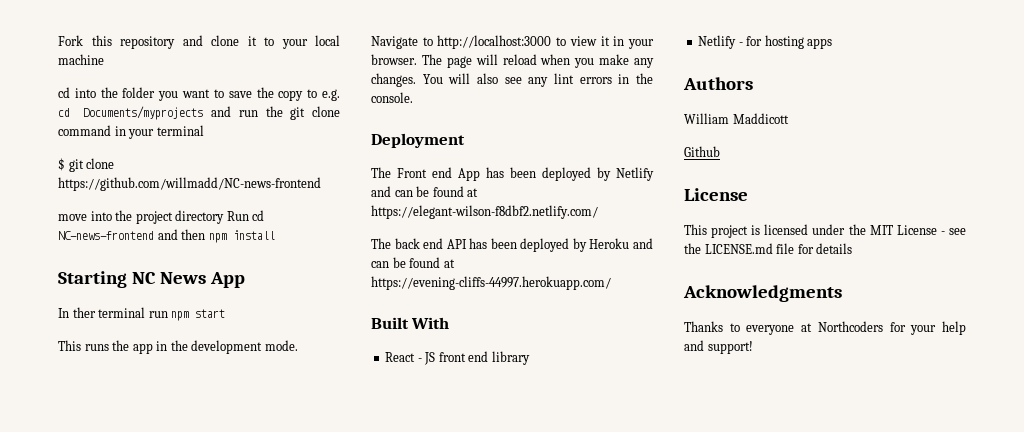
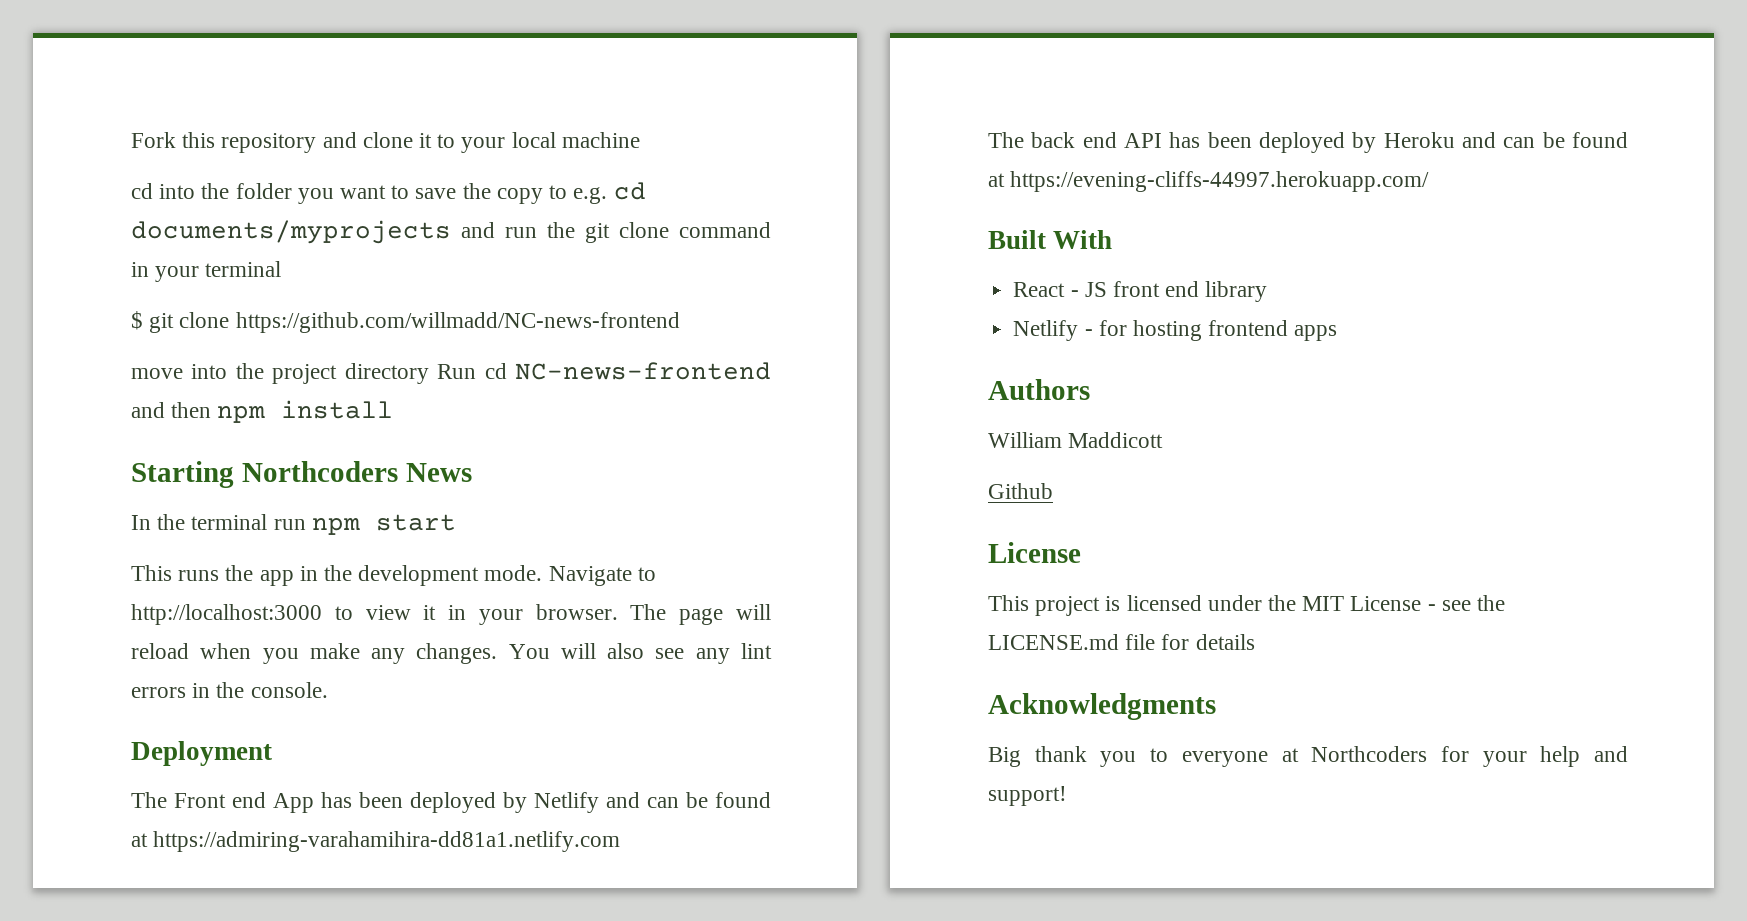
[83,106,204,120] Documents/myprojects -> [131,220,451,244] documents/myprojects
[131,272,156,284] NC -> [241,461,398,482] Northcoders
[209,272,245,288] App -> (472, 472) none
[72,307,96,318] ther -> [157,514,186,530] the
[371,205,598,219] https://elegant-wilson-f8dbf2.netlify.com/ -> [153,831,621,852] https://admiring-varahamihira-dd81a1.netlify.com
(804, 42) none -> [1208,320,1289,336] frontend
[684,321,723,332] Thanks -> [988,746,1137,767] Big thank you

